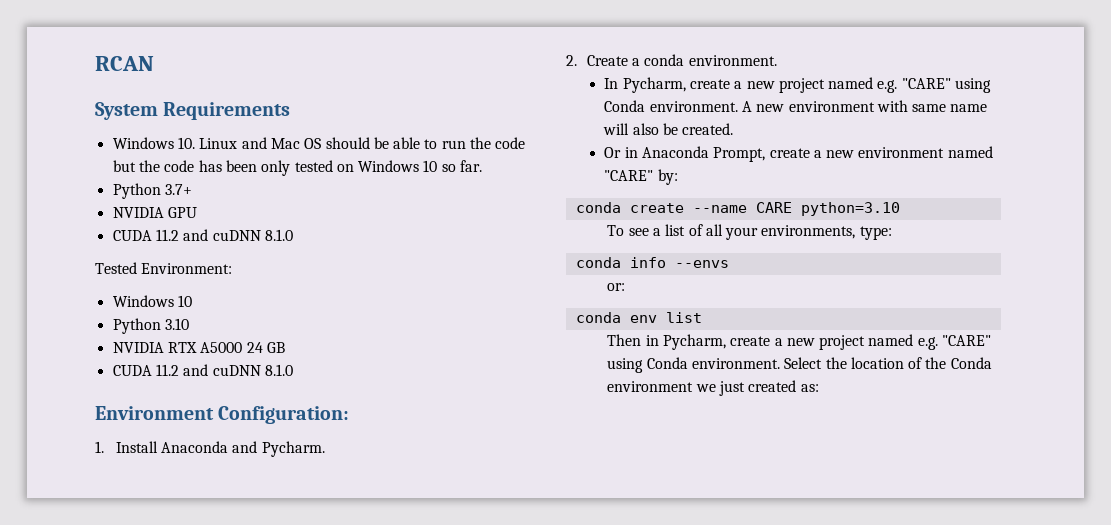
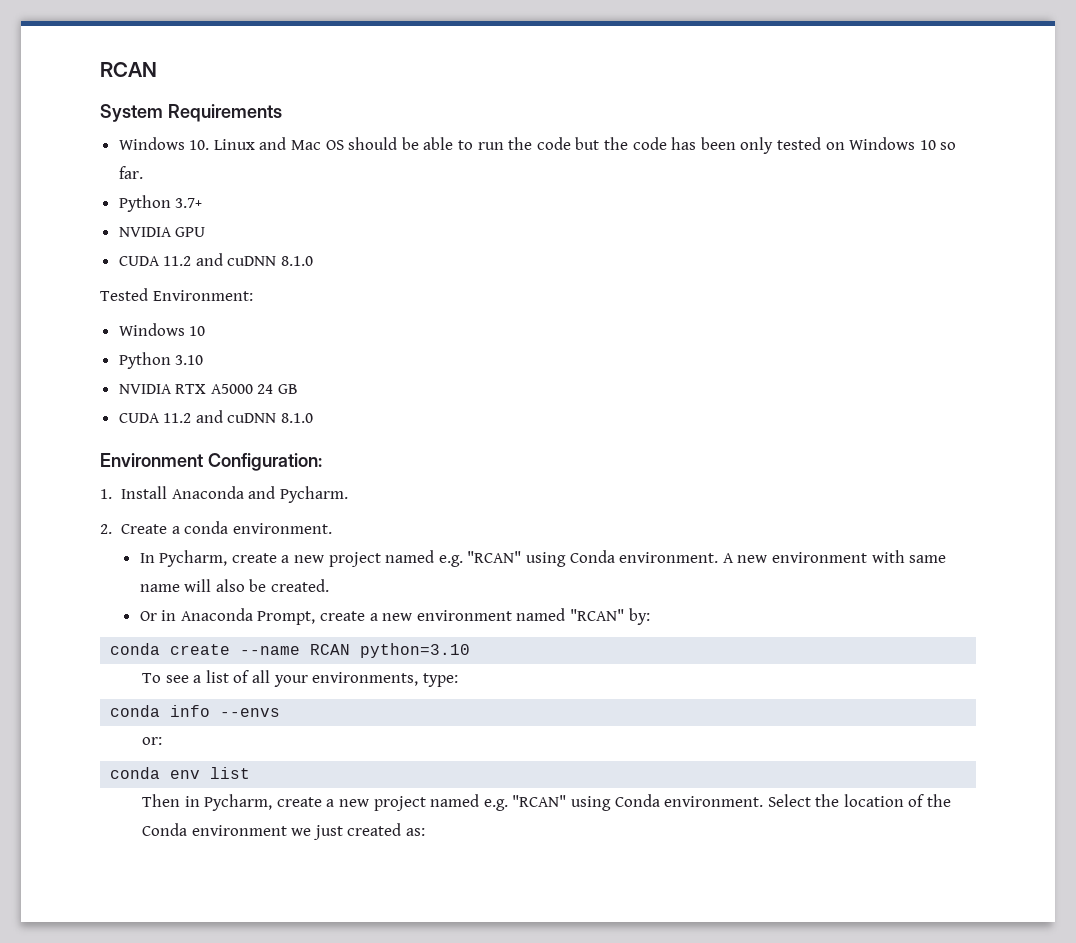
[901,78,951,89] "CARE" -> [467,551,522,563] "RCAN"
[604,170,654,181] "CARE" -> [570,609,625,621] "RCAN"
[755,202,792,213] CARE -> [310,644,351,655] RCAN
[942,335,992,346] "CARE" -> [512,795,567,807] "RCAN"

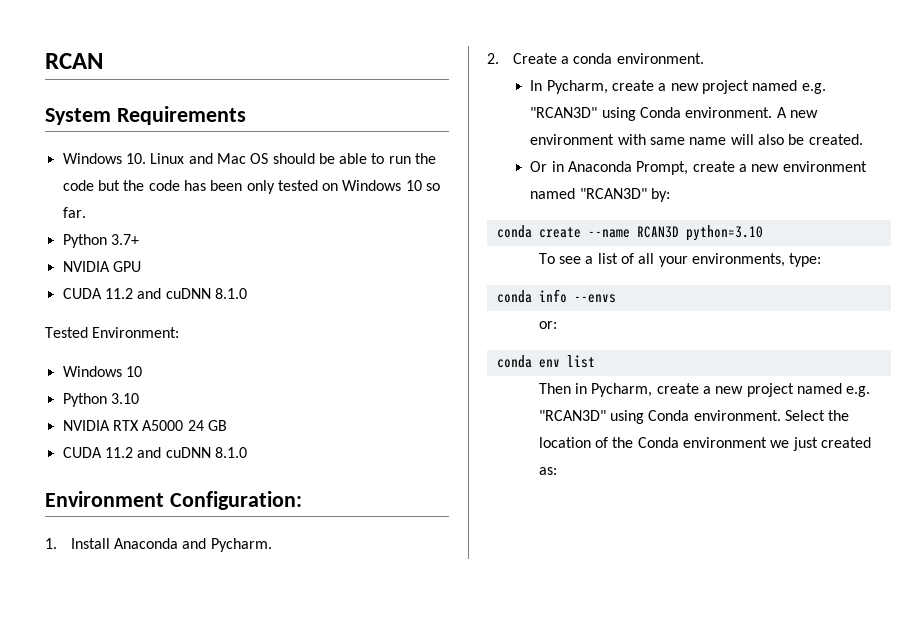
[467,551,522,563] "RCAN" -> [530,107,598,118] "RCAN3D"
[570,609,625,621] "RCAN" -> [579,188,647,199] "RCAN3D"
[310,644,351,655] RCAN -> [636,226,679,238] RCAN3D
[512,795,567,807] "RCAN" -> [538,410,606,421] "RCAN3D"

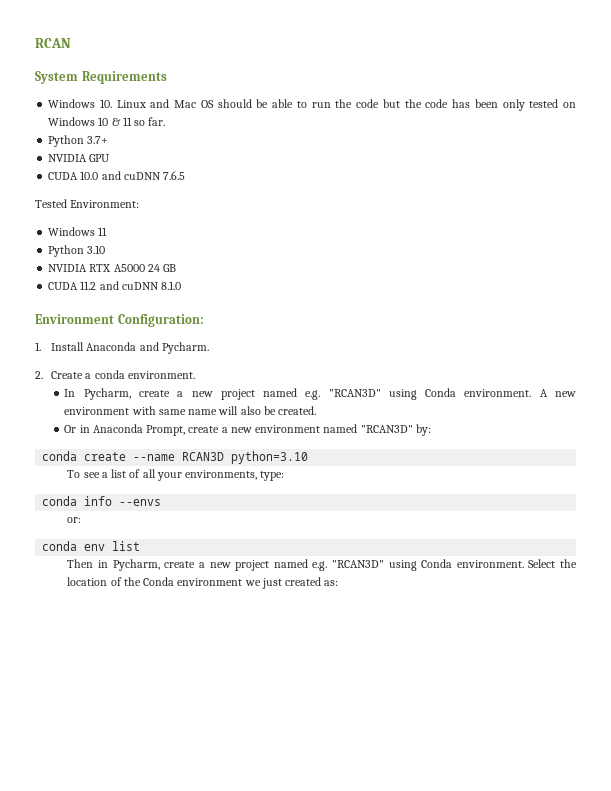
(422, 185) none -> [111,117,132,126] & 11
[104,288,247,299] 11.2 and cuDNN 8.1.0 -> [80,171,186,180] 10.0 and cuDNN 7.6.5
[125,366,142,377] 10 -> [98,227,108,236] 11

